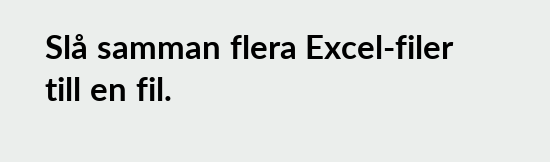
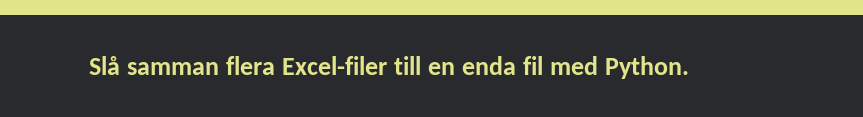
[135,77,172,101] fil. -> [462,56,690,79] enda fil med Python.

